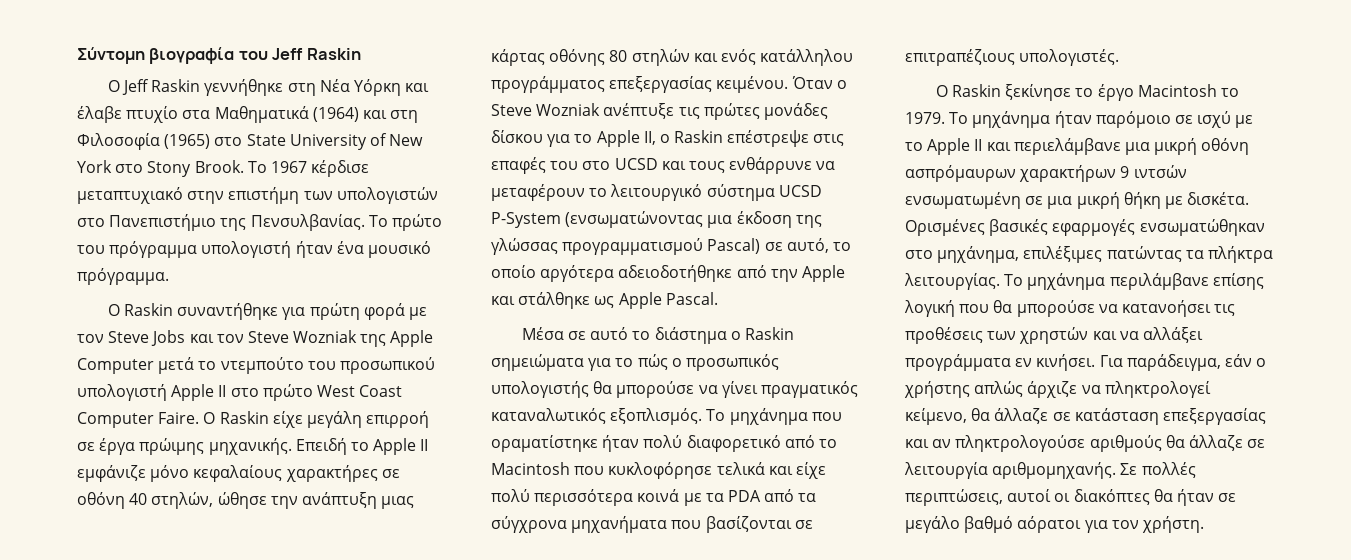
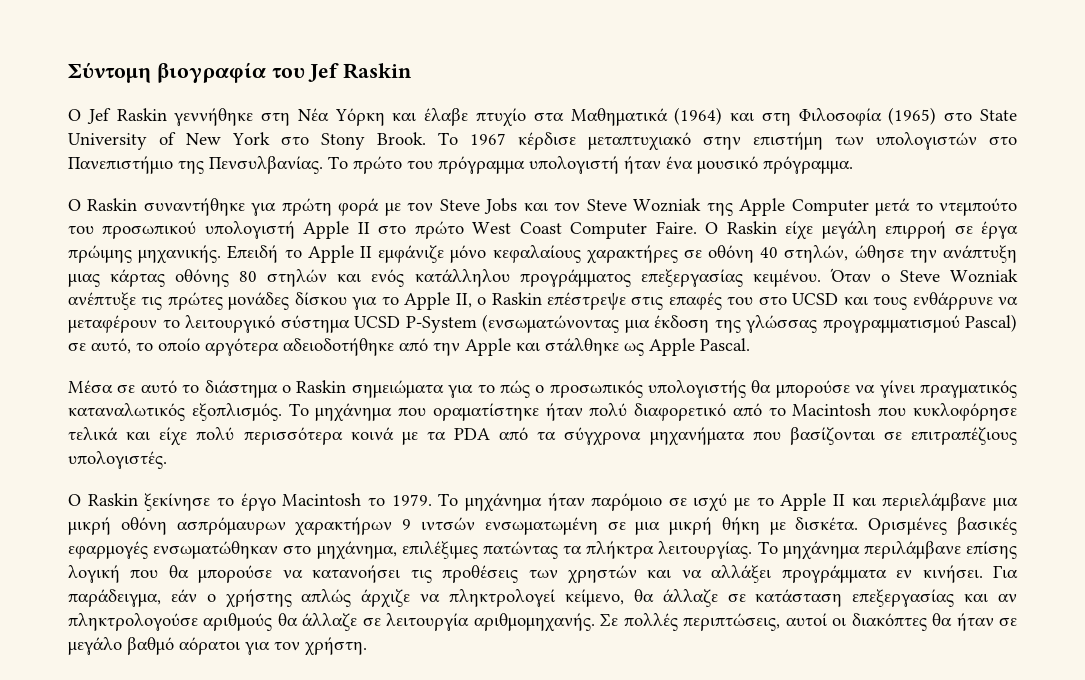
[272,48,304,60] Jeff -> [308,63,340,82] Jef
[121,79,149,95] Jeff -> [86,108,111,124] Jef

